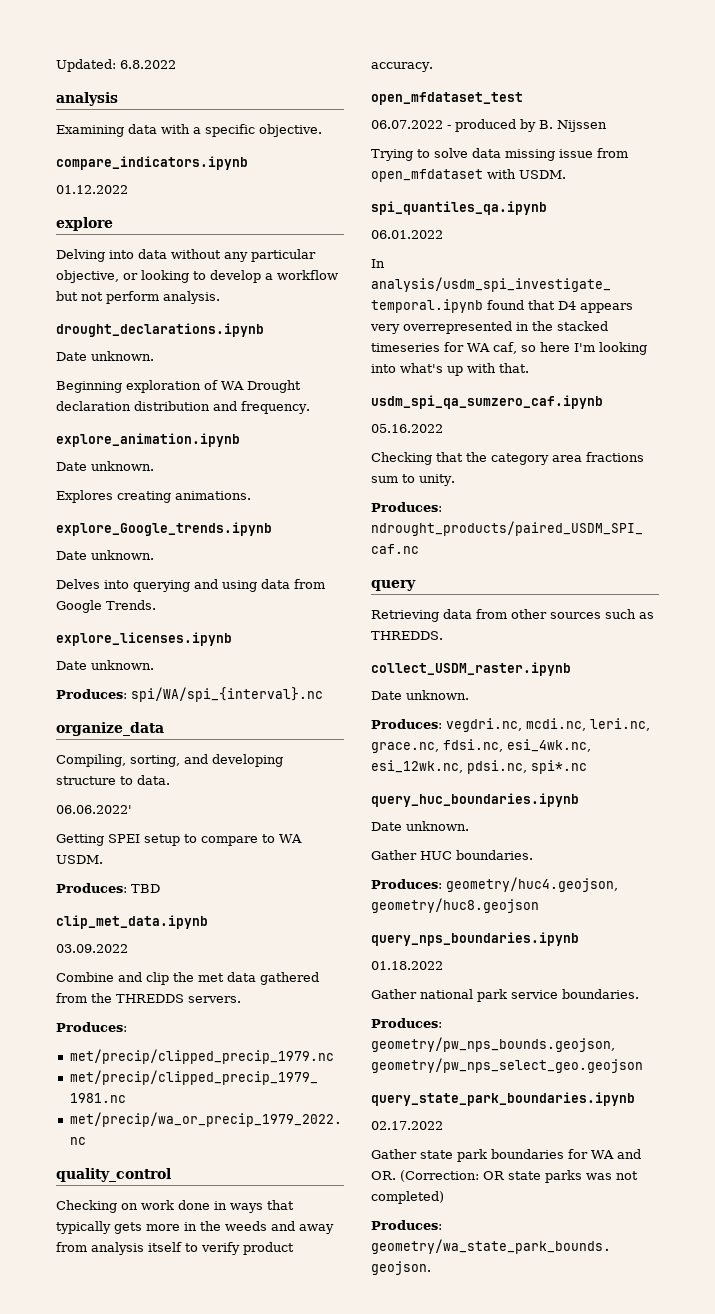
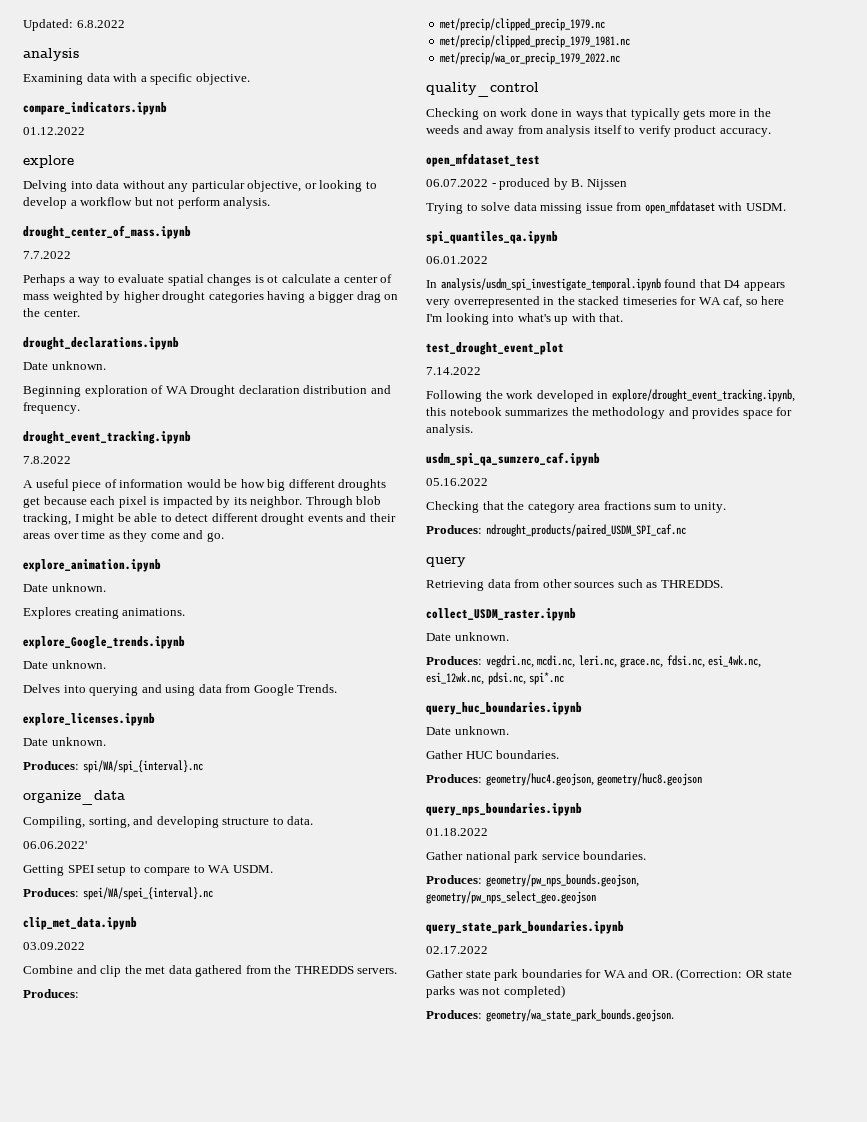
(220, 297) none -> [23,225,191,239] [23,251,71,259] [23,274,393,286] [23,291,399,303] [23,308,80,317] // drought_center_of_mass.ipynb // 7.7.2022 // Perhaps a way to evaluate spatial changes is ot calculate a center of mass weighted by higher drought categories having a bigger drag on the center.
(310, 407) none -> [23,431,191,444] [23,456,71,464] [23,479,387,491] [23,496,382,508] [23,513,396,525] [23,530,224,542] // drought_event_tracking.ipynb // 7.8.2022 // A useful piece of information would be how big different droughts get because each pixel is impacted by its neighbor. Through blob tracking, I might be able to detect different drought events and their areas over time as they come and go.
[131,884,160,893] TBD -> [82,887,213,900] spei/WA/spei_{interval}.nc
(529, 368) none -> [426,342,564,355] [426,367,481,375] [426,389,795,402] [426,407,793,419] [426,424,473,436] // test_drought_event_plot // 7.14.2022 // Following the work developed in explore/drought_event_tracking.ipynb, this notebook summarizes the methodology and provides space for analysis.

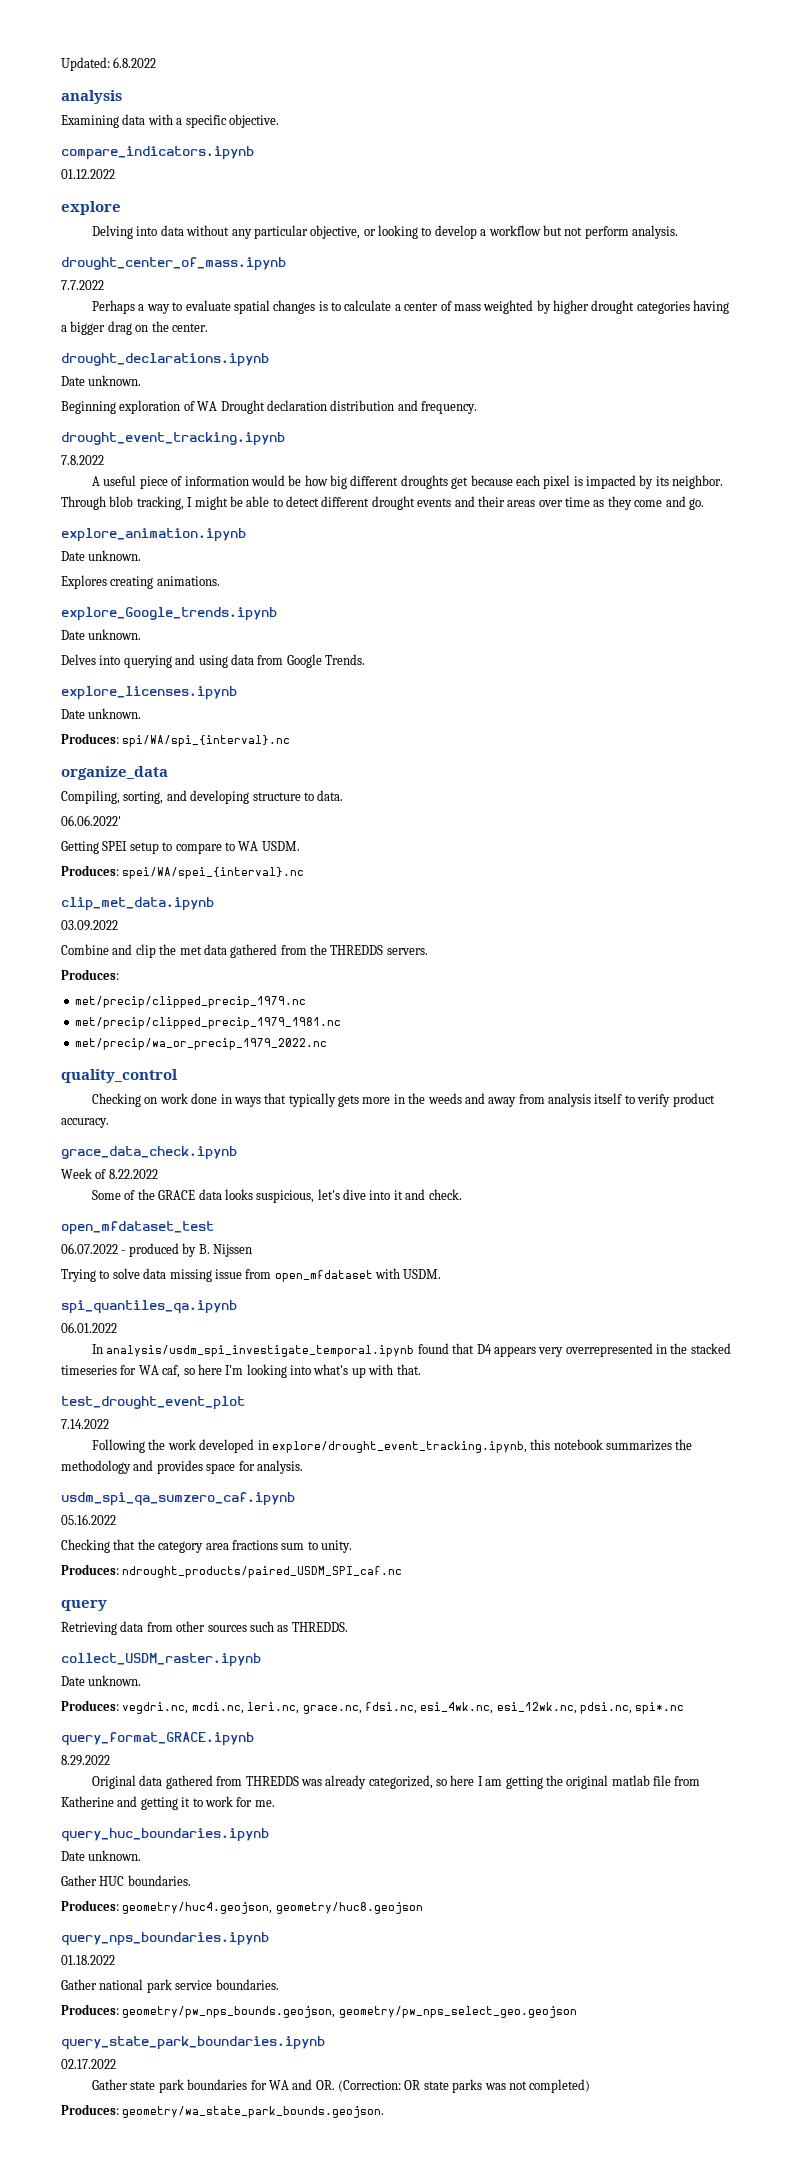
[267,275,279,283] ot -> [331,302,342,311] to
(771, 132) none -> [61,1146,237,1160] [61,1168,158,1179] [92,1189,462,1203] // grace_data_check.ipynb // Week of 8.22.2022 // Some of the GRACE data looks suspicious, let's dive into it and check.
(565, 678) none -> [61,1732,254,1746] [61,1755,110,1766] [92,1775,701,1789] [61,1796,275,1810] // query_format_GRACE.ipynb // 8.29.2022 // Original data gathered from THREDDS was already categorized, so here I am getting the original matlab file from Katherine and getting it to work for me.

